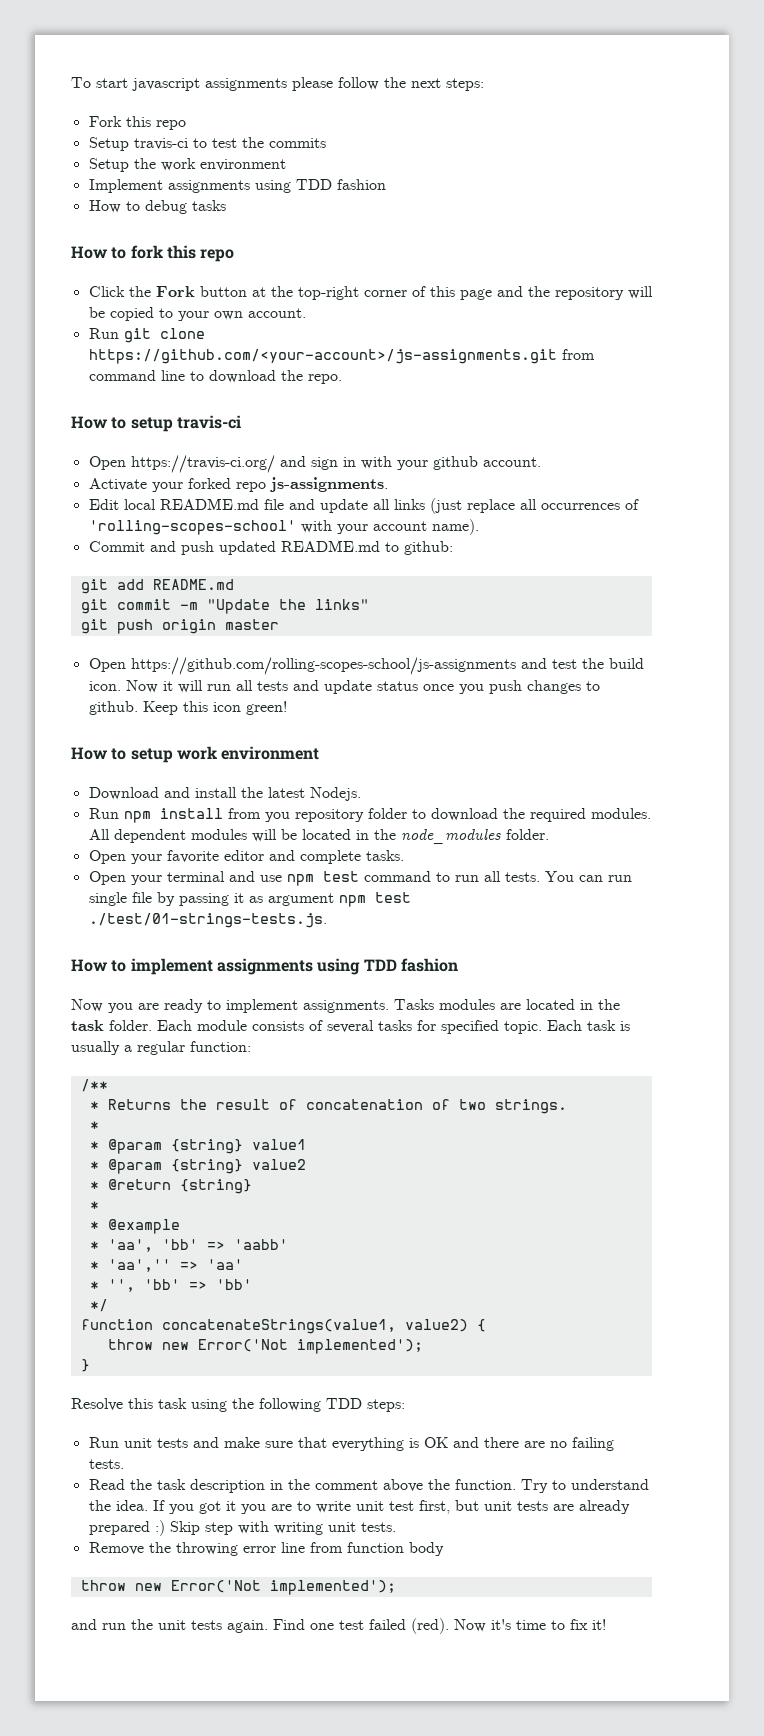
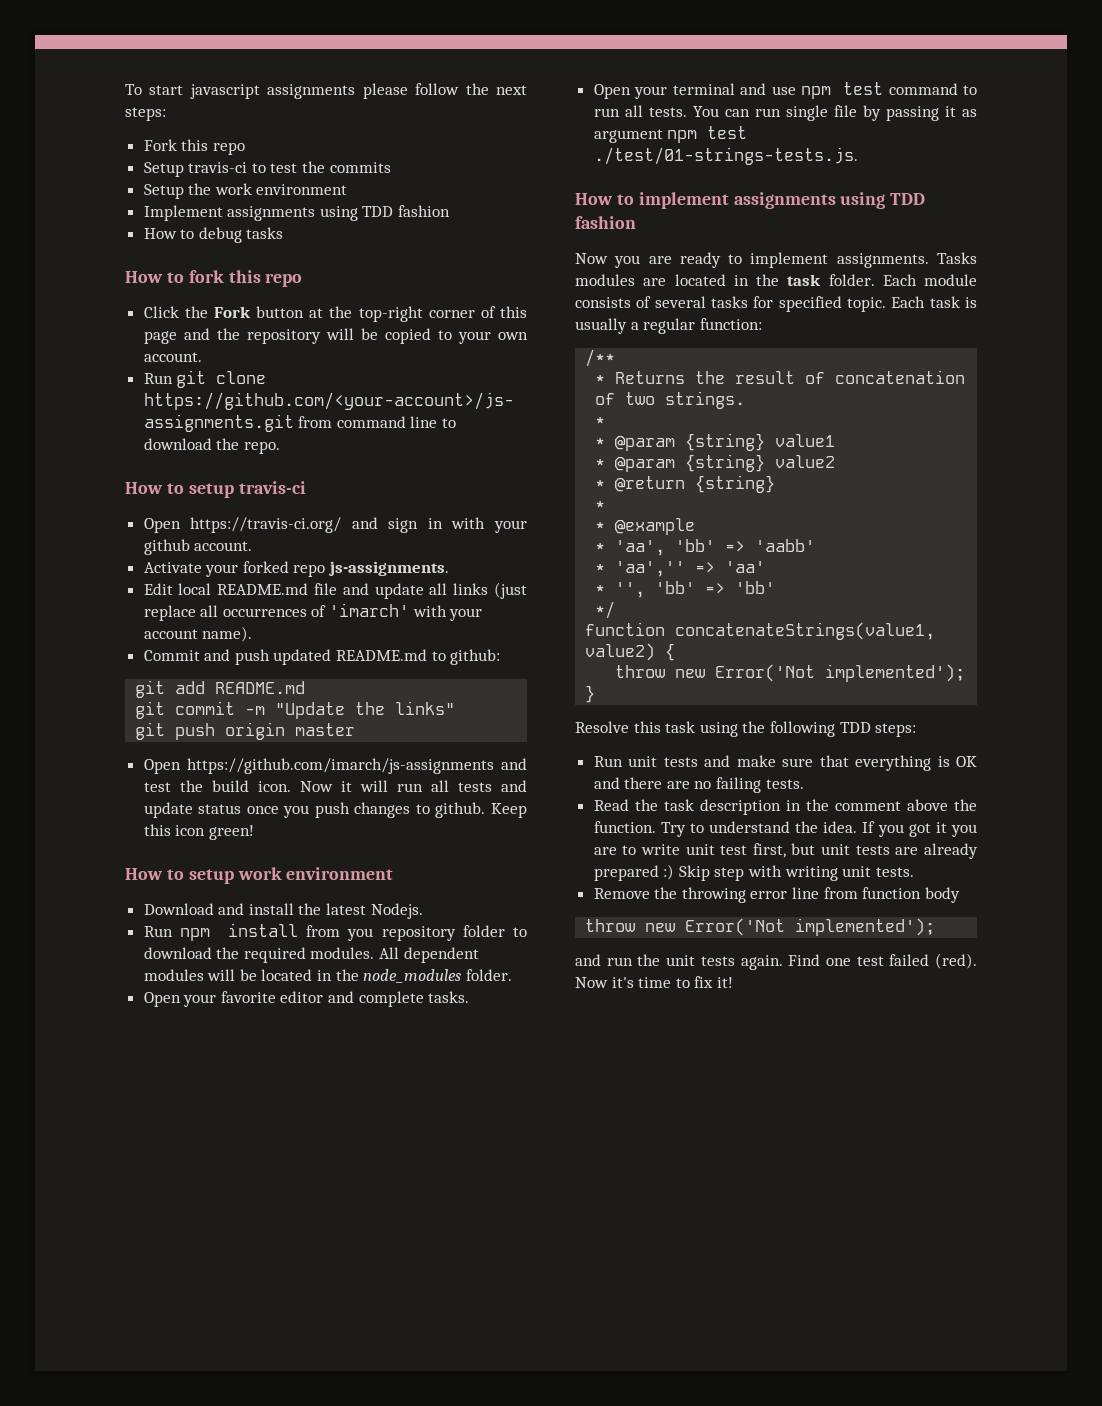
[88,520,296,535] 'rolling-scopes-school' -> [329,603,410,617] 'imarch'
[130,657,516,675] https://github.com/rolling-scopes-school/js-assignments -> [186,758,494,774] https://github.com/imarch/js-assignments

